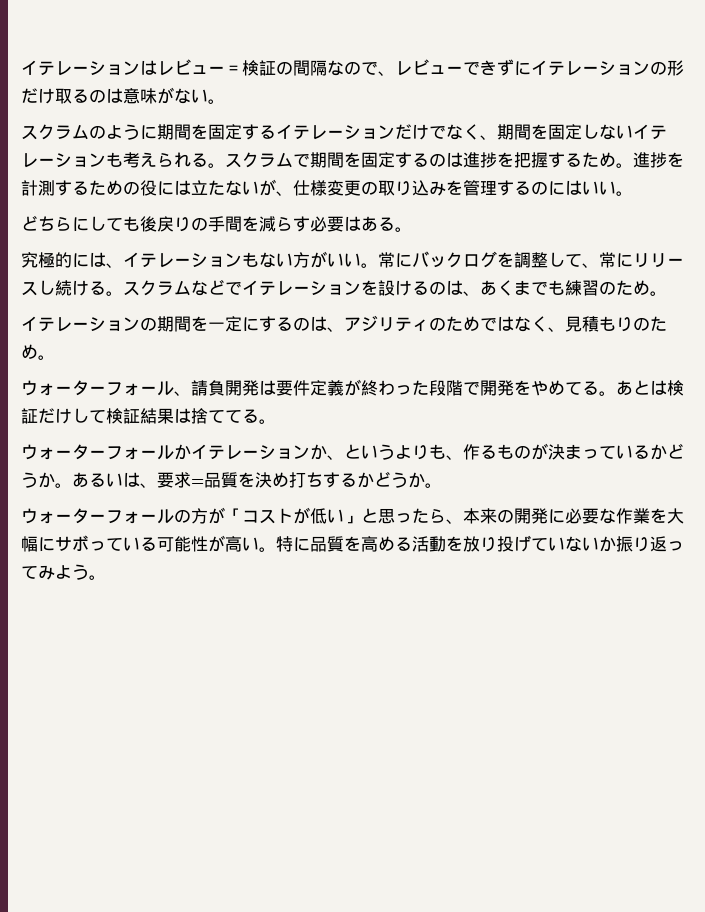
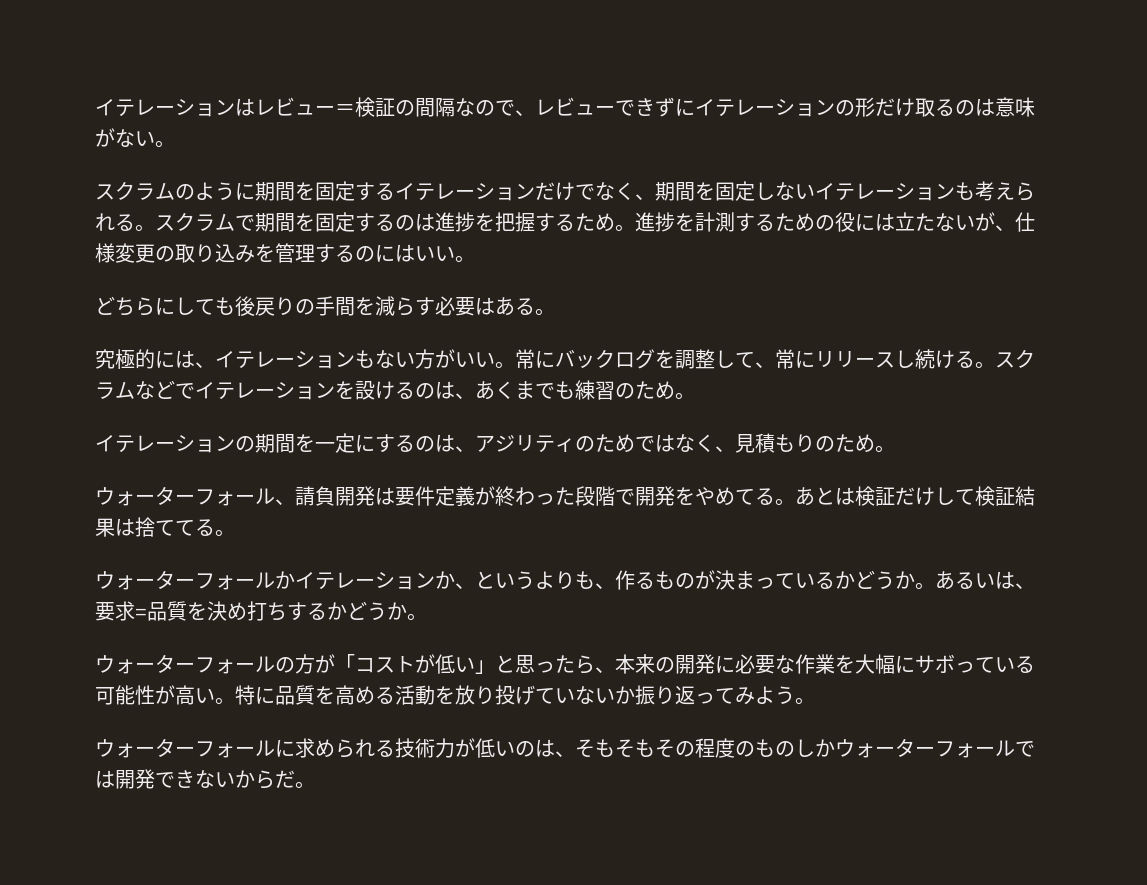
(106, 577) none -> [95,738,1035,758] [95,769,315,789] // ウォーターフォールに求められる技術力が低いのは、そもそもその程度のものしかウォーターフォールでは開発できないからだ。

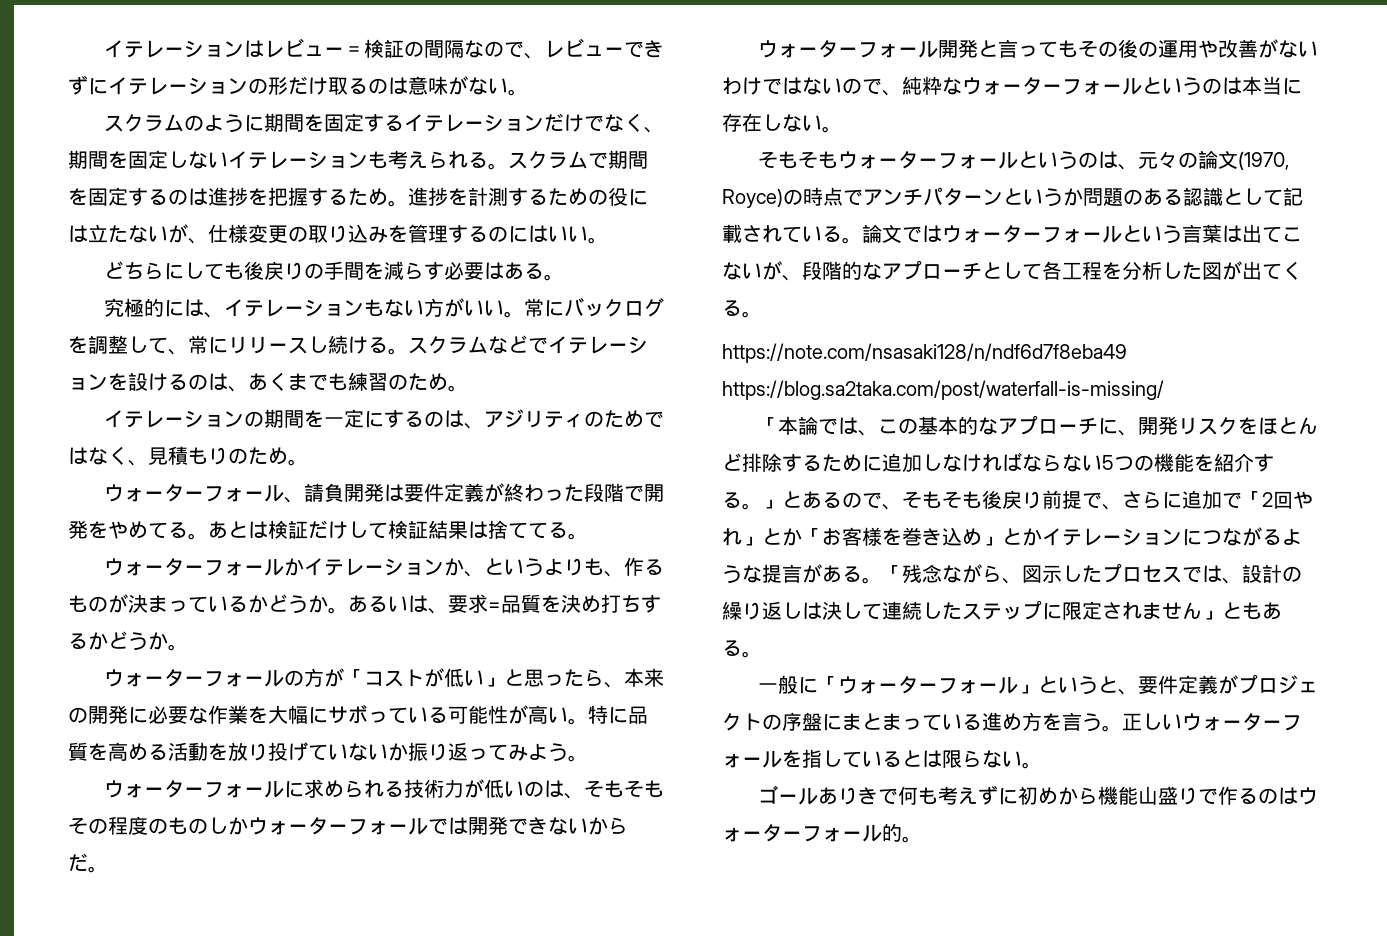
(315, 785) none -> [758,39,1319,58] [722,76,1302,96] [722,113,842,133] [758,150,1290,170] [722,187,1303,208] [722,224,1302,244] [722,260,1302,281] [722,300,762,318] [722,343,1127,363] [722,380,1164,400] [758,415,1319,436] [722,452,1274,473] [722,490,1313,510] [722,527,1302,546] [722,563,1302,584] [722,600,1282,620] [722,640,762,658] [758,674,1319,695] [722,712,1302,732] [722,749,1042,769] [758,785,1319,805] [722,823,922,843] // ウォーターフォール開発と言ってもその後の運用や改善がないわけではないので、純粋なウォーターフォールというのは本当に存在しない。 // そもそもウォーターフォールというのは、元々の論文(1970, Royce)の時点でアンチパターンというか問題のある認識として記載されている。論文ではウォーターフォールという言葉は出てこないが、段階的なアプローチとして各工程を分析した図が出てくる。 // https://note.com/nsasaki128/n/ndf6d7f8eba49 https://blog.sa2taka.com/post/waterfall-is-missing/ // 「本論では、この基本的なアプローチに、開発リスクをほとんど排除するために追加しなければならない5つの機能を紹介する。」とあるので、そもそも後戻り前提で、さらに追加で「2回やれ」とか「お客様を巻き込め」とかイテレーションにつながるような提言がある。「残念ながら、図示したプロセスでは、設計の繰り返しは決して連続したステップに限定されません」ともある。 // 一般に「ウォーターフォール」というと、要件定義がプロジェクトの序盤にまとまっている進め方を言う。正しいウォーターフォールを指しているとは限らない。 // ゴールありきで何も考えずに初めから機能山盛りで作るのはウォーターフォール的。

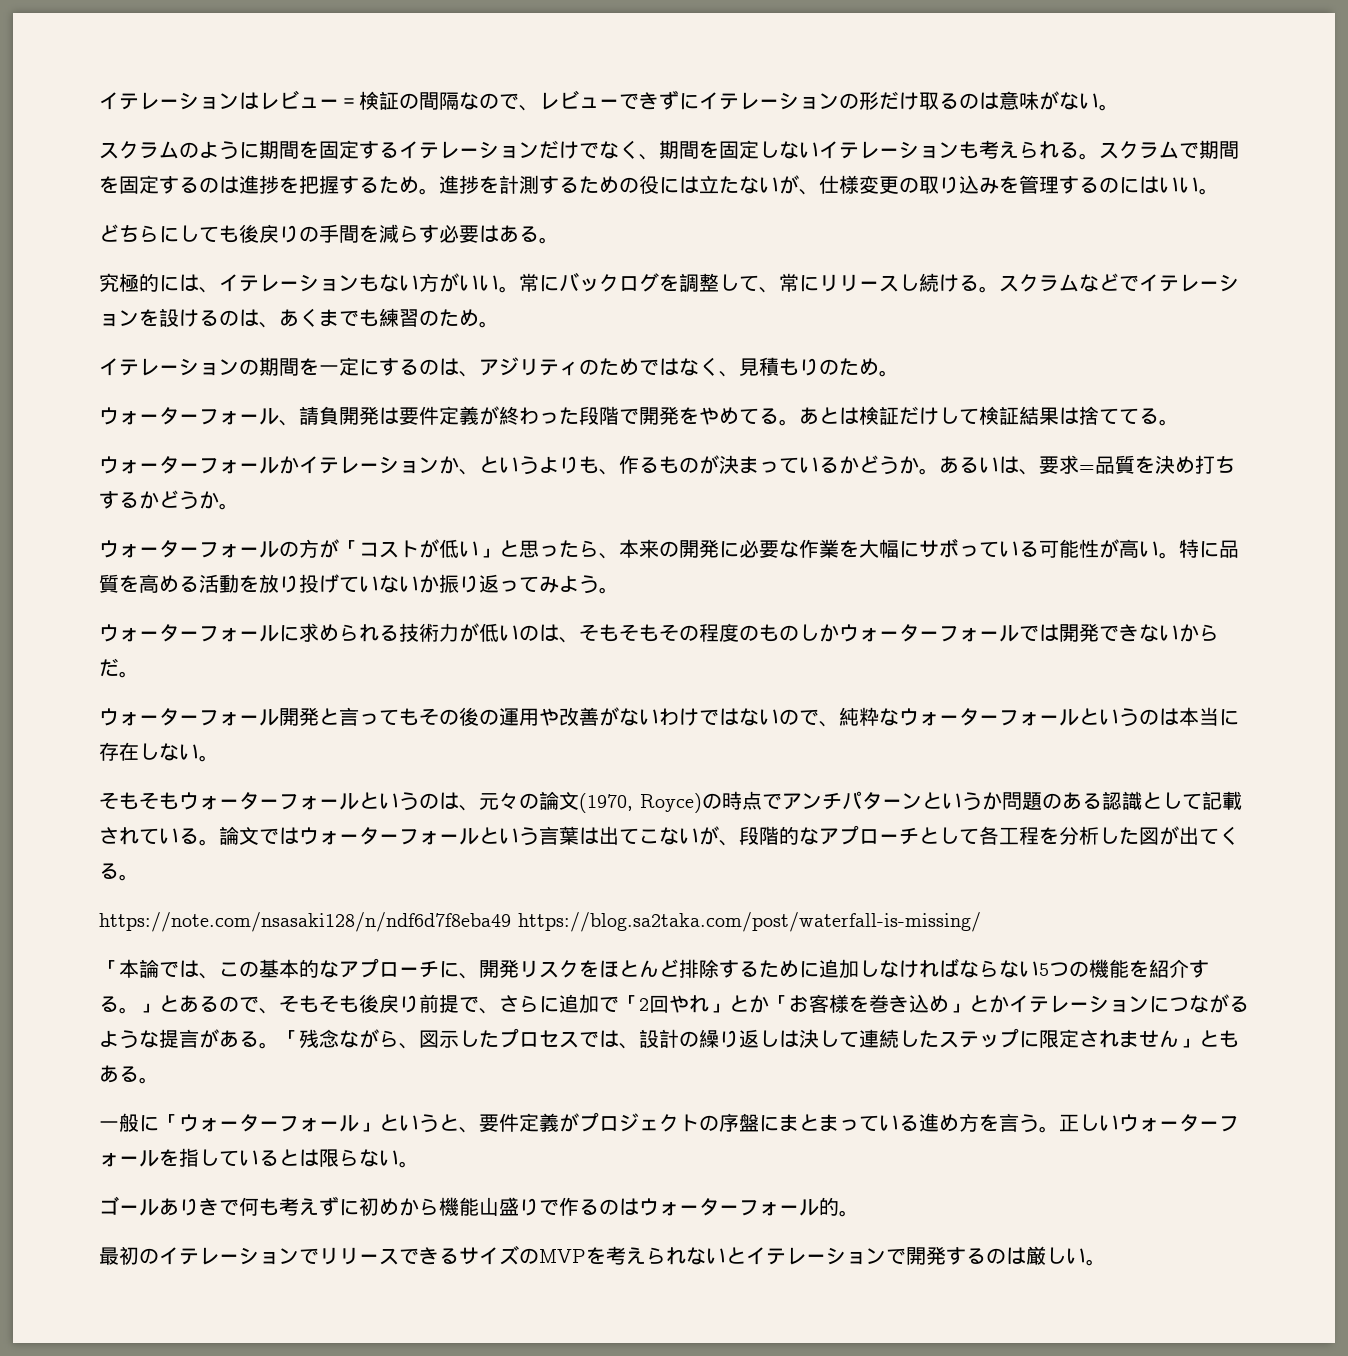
(922, 839) none -> [99,1245,1106,1266] // 最初のイテレーションでリリースできるサイズのMVPを考えられないとイテレーションで開発するのは厳しい。

